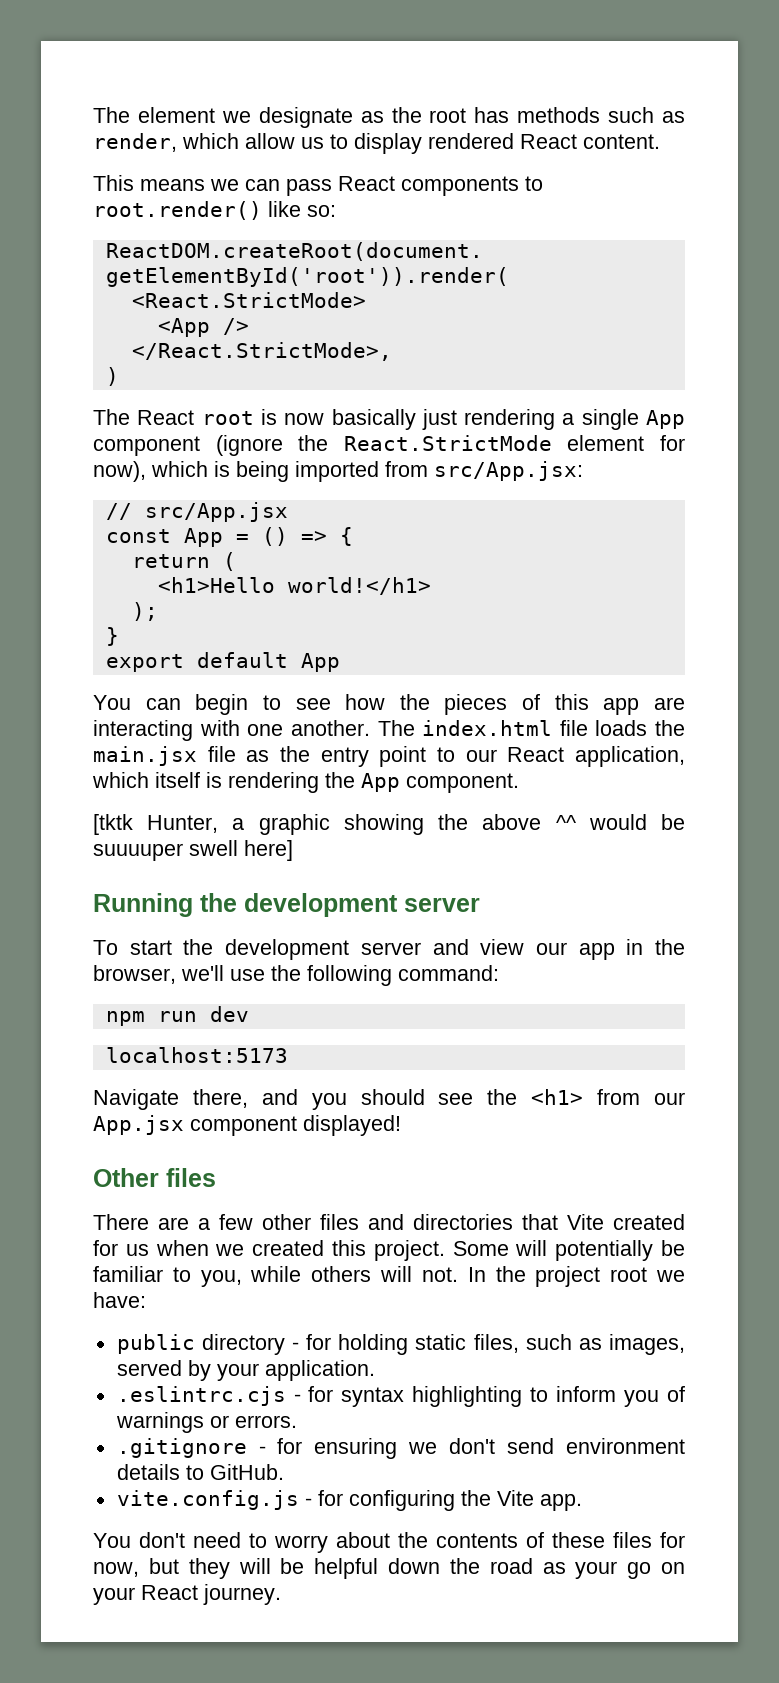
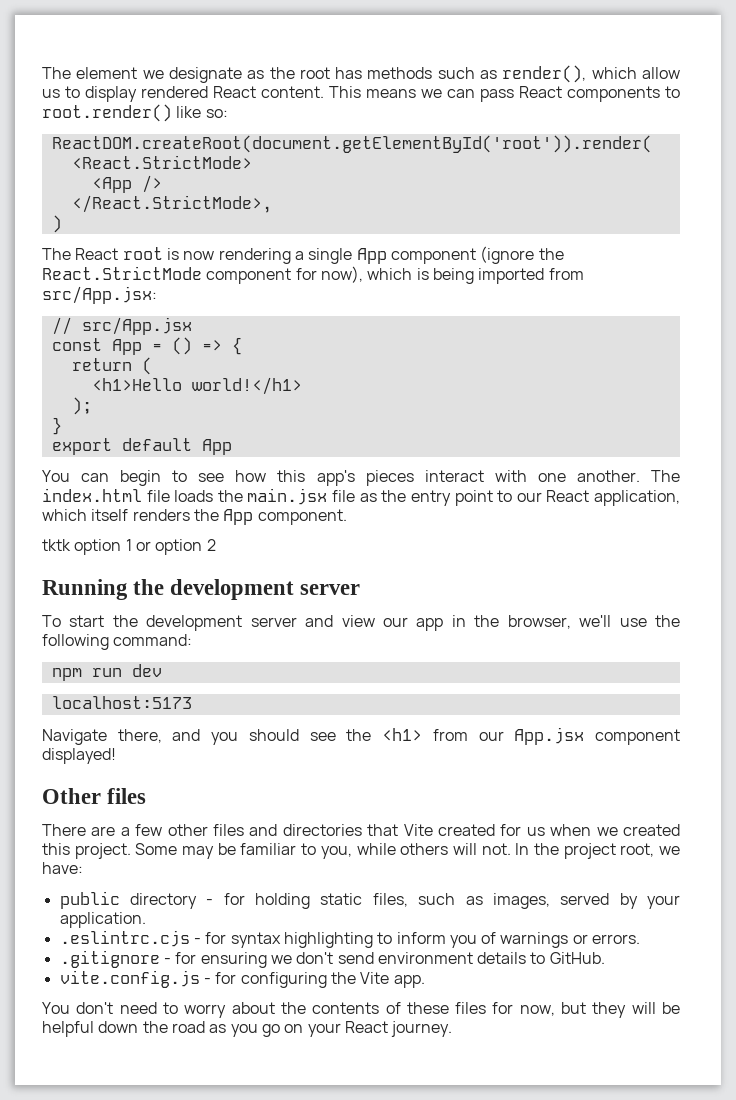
[93,133,177,152] render, -> [502,65,587,83] render(),
(660, 141) // -> (324, 92) none
[331,409,457,430] basically just -> (215, 255) none
[567,435,645,451] element -> [206,268,292,284] component
[399,694,685,715] [93,720,193,741] the pieces of this app are interacting -> [277,470,484,486] this app's pieces interact
[206,772,319,793] is rendering -> [132,509,190,521] renders
[93,814,685,835] [93,840,293,861] [tktk Hunter, a graphic showing the above ^^ would be suuuuper swell here] -> [42,539,216,555] tktk option 1 or option 2
[515,1240,654,1261] will potentially -> [182,846,215,859] may
[610,1267,648,1282] root -> [620,843,655,857] root,
[575,1561,618,1579] your -> [230,1024,258,1037] you

